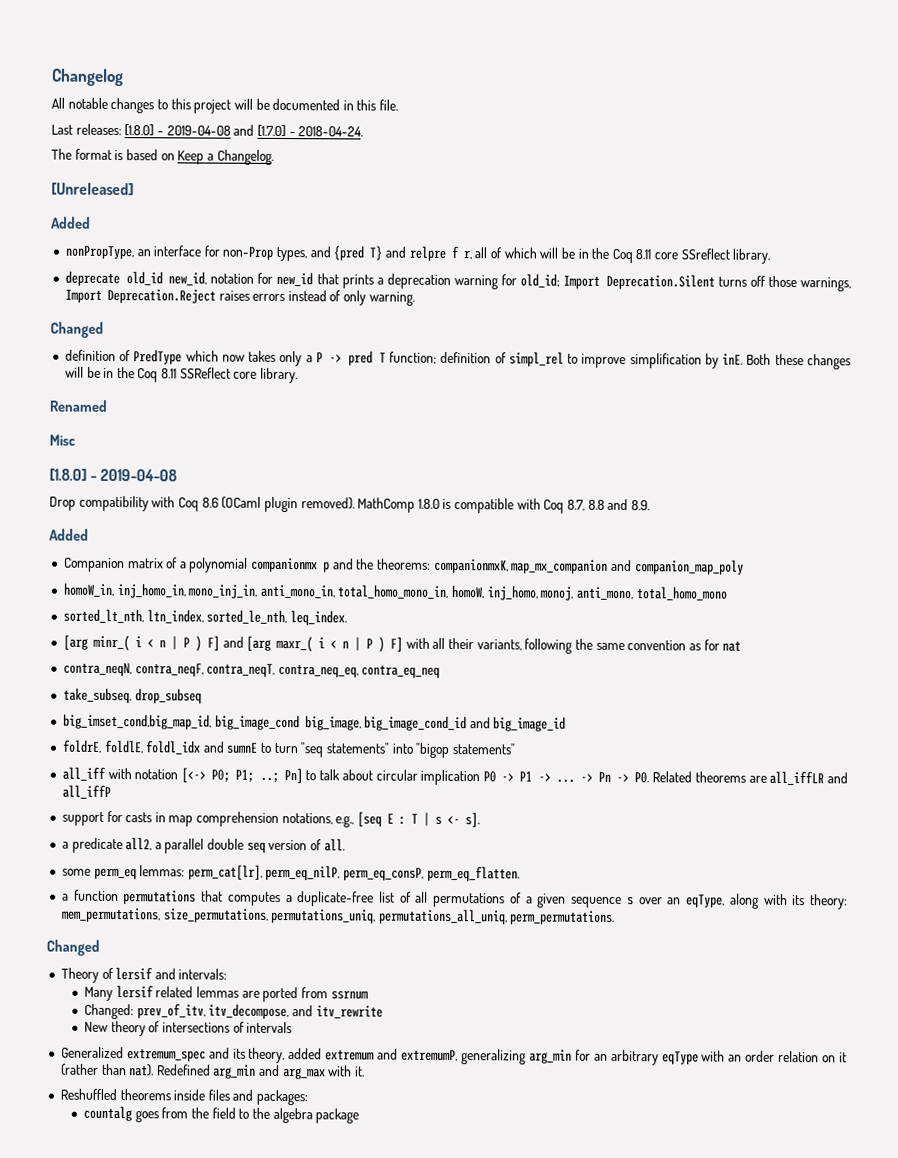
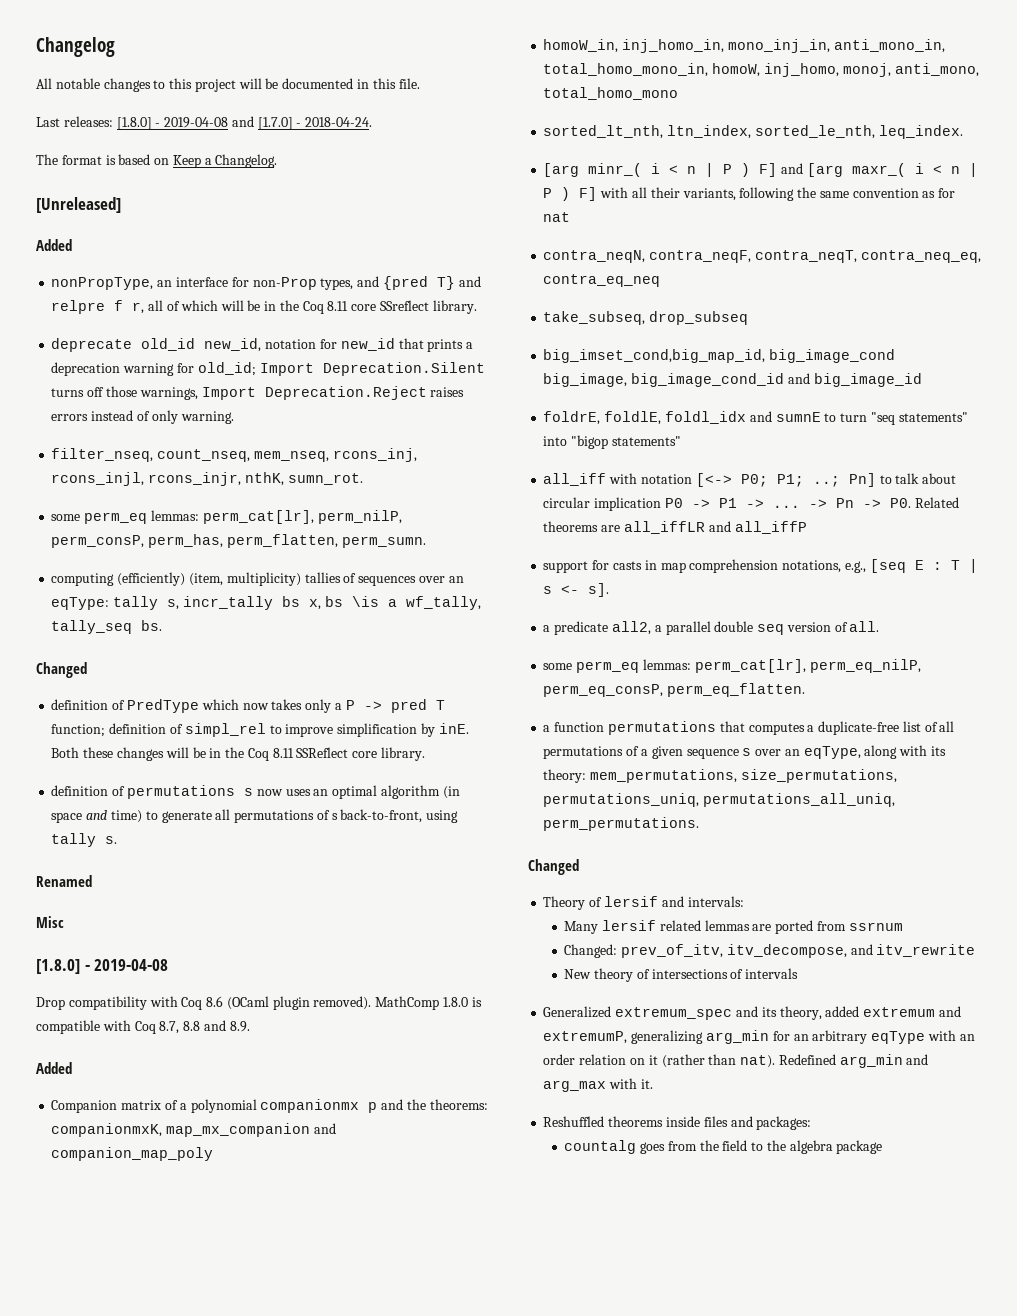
(415, 298) none -> [51,448,417,462] [51,472,363,486] [51,510,402,524] [51,534,426,548] [51,572,464,586] [51,596,481,610] [51,620,163,634] // filter_nseq, count_nseq, mem_nseq, rcons_inj, rcons_injl, rcons_injr, nthK, sumn_rot. // some perm_eq lemmas: perm_cat[lr], perm_nilP, perm_consP, perm_has, perm_flatten, perm_sumn. // computing (efficiently) (item, multiplicity) tallies of sequences over an eqType: tally s, incr_tally bs x, bs \is a wf_tally, tally_seq bs.
(299, 375) none -> [51,785,460,799] [51,809,459,823] [51,833,118,847] // definition of permutations s now uses an optimal algorithm (in space and time) to generate all permutations of s back-to-front, using tally s.

